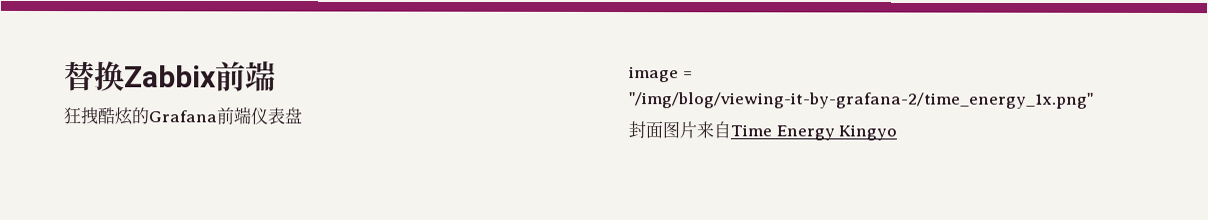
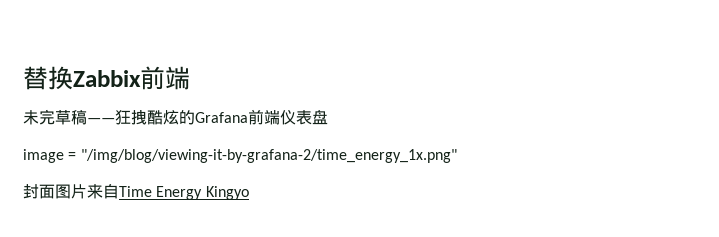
(276, 76) none -> [23,109,115,125] 未完草稿——

